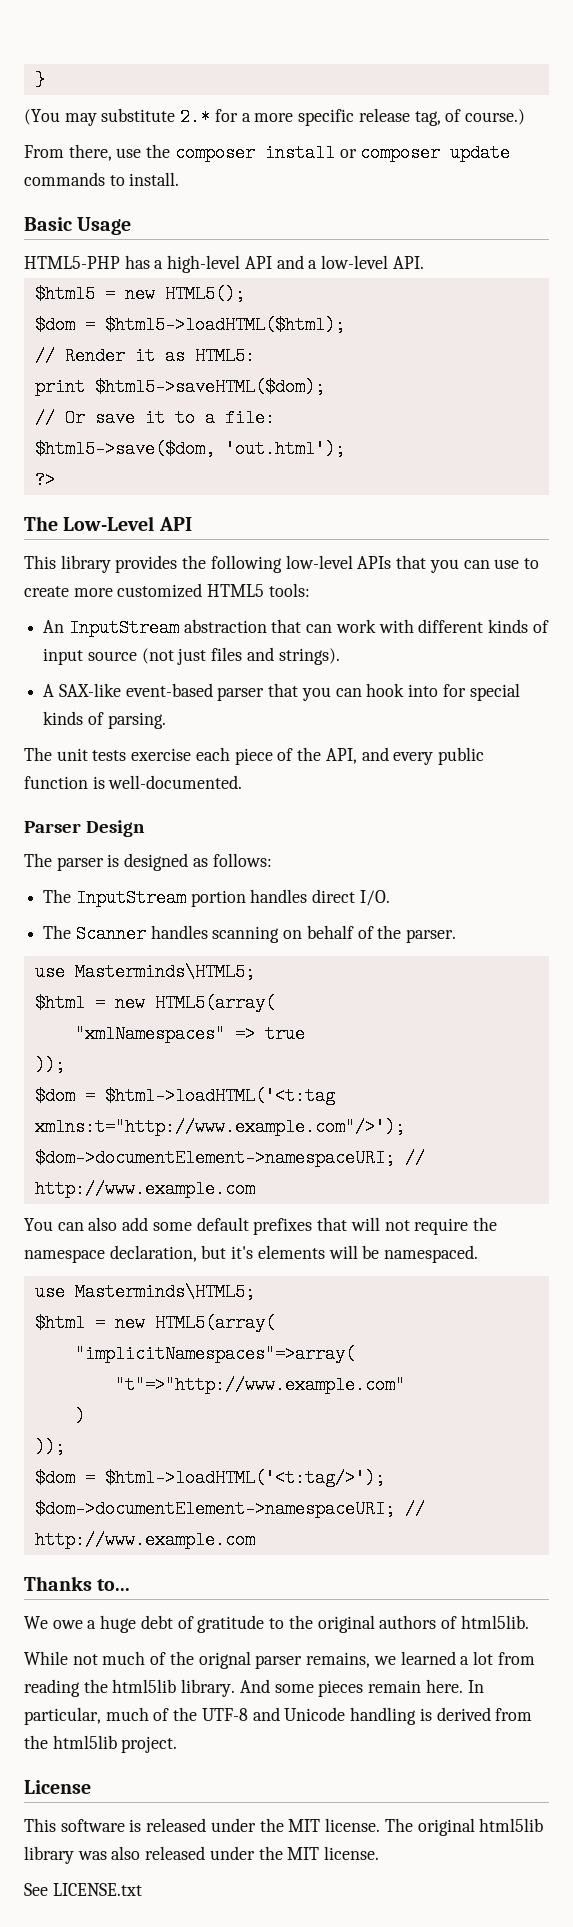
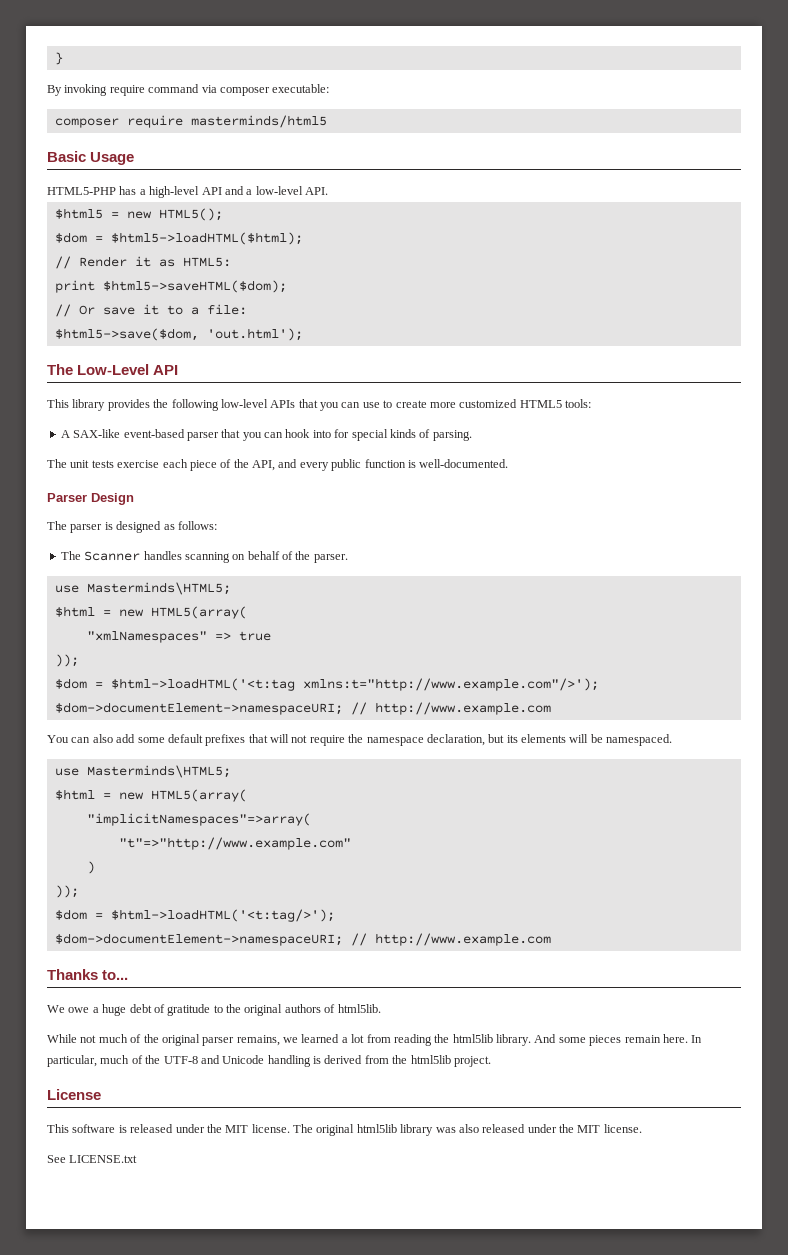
[24,108,525,126] [24,144,511,162] [24,172,180,186] (You may substitute 2.* for a more specific release tag, of course.) // From there, use the composer install or composer update commands to install. -> [47,84,330,96] [54,115,327,128] By invoking require command via composer executable: // composer require masterminds/html5
[34,471,55,489] // ?> -> (303, 334) none
[43,619,549,637] [43,647,340,665] // An InputStream abstraction that can work with different kinds of input source (not just files and strings). -> (591, 403) none
[43,889,390,907] // The InputStream portion handles direct I/O. -> (217, 525) none
[231,1246,254,1259] it's -> [506,735,518,743] its
[198,1651,251,1669] orignal -> [161,1034,200,1046] original

